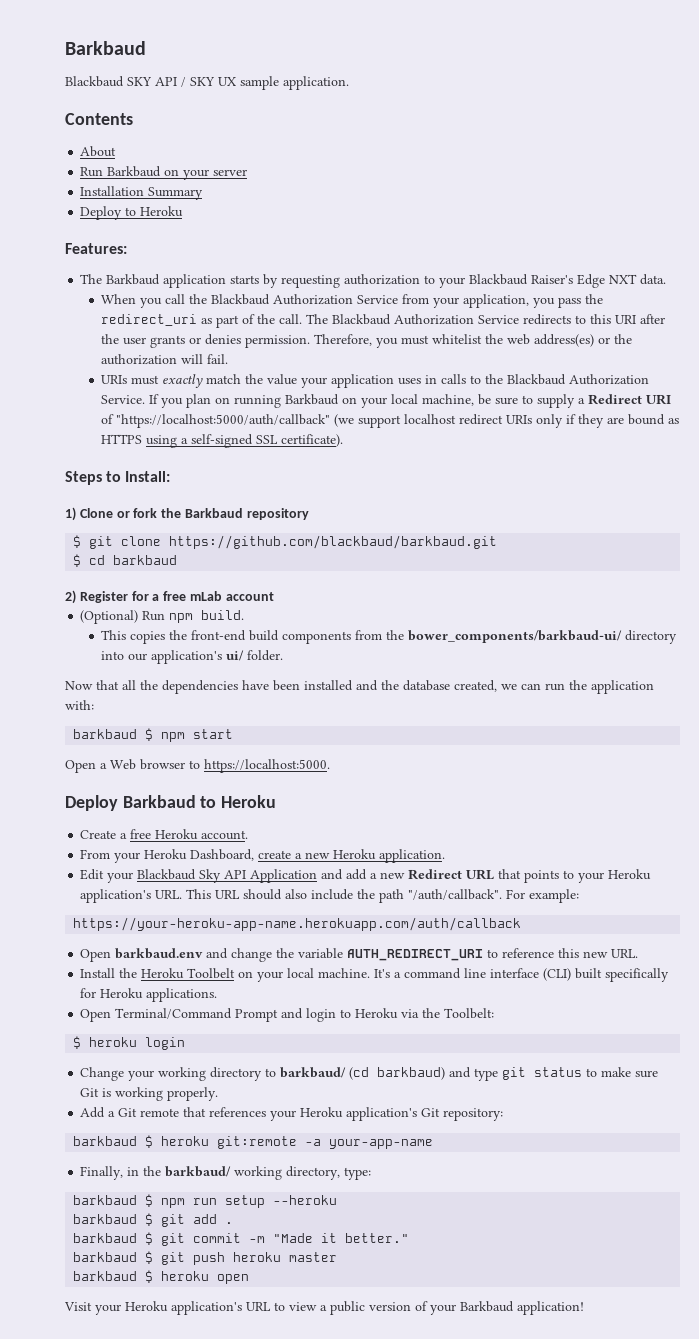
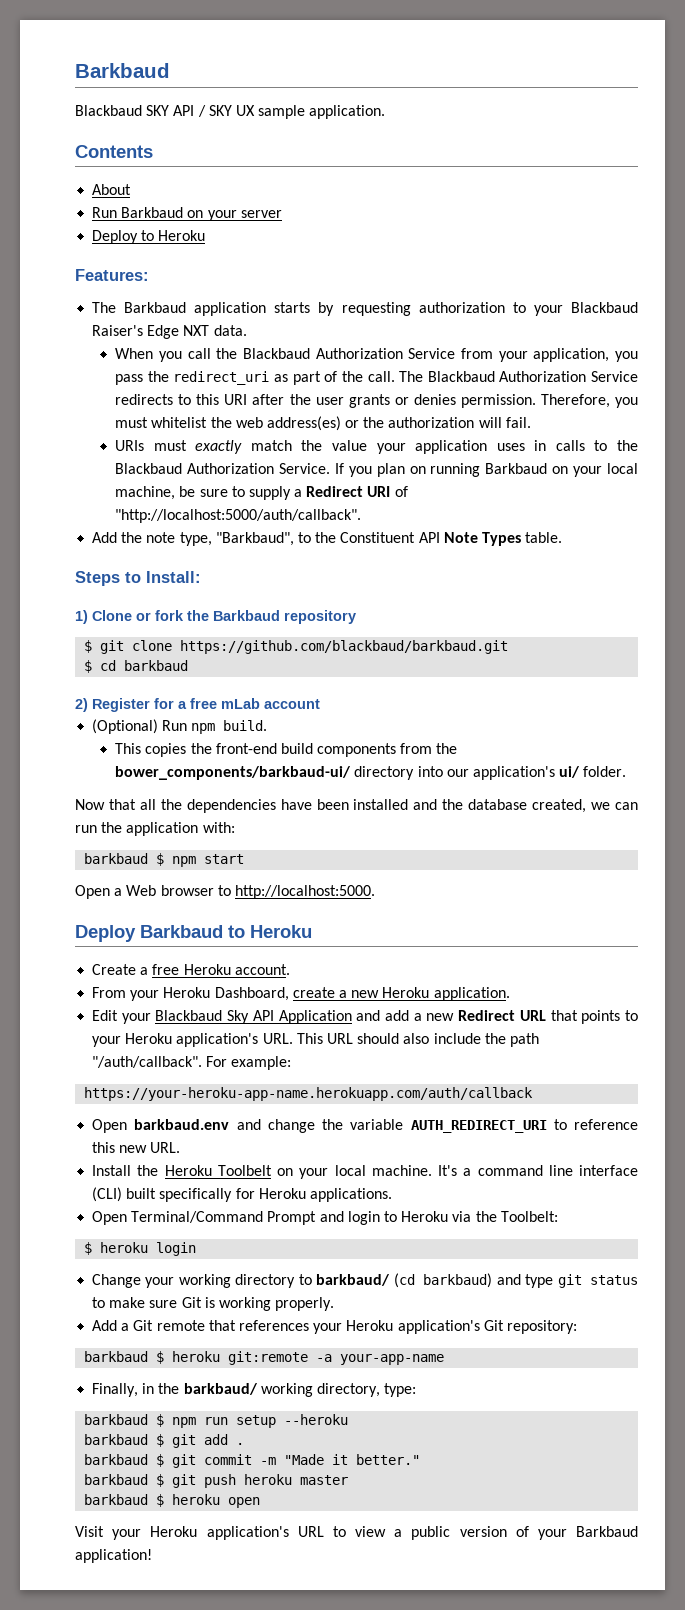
[80,186,204,200] // Installation Summary -> (282, 214) none
[116,414,680,428] [101,434,344,448] "https://localhost:5000/auth/callback" (we support localhost redirect URIs only if they are bound as HTTPS using a self-signed SSL certificate). -> [115,509,362,523] [92,532,563,546] "http://localhost:5000/auth/callback". // Add the note type, "Barkbaud", to the Constituent API Note Types table.
[204,759,330,773] https://localhost:5000. -> [234,885,375,899] http://localhost:5000.

